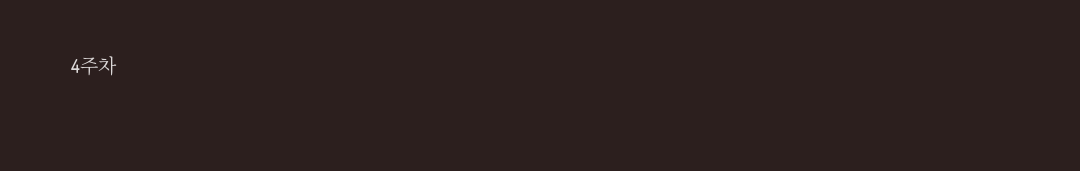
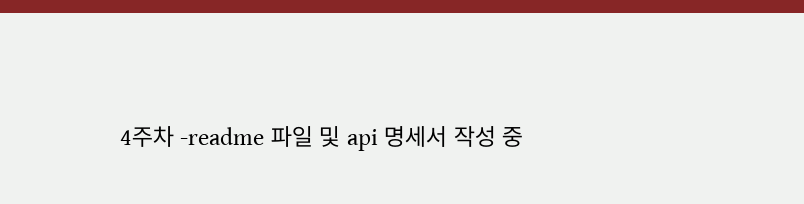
(117, 66) none -> [180,126,524,151] -readme 파일 및 api 명세서 작성 중

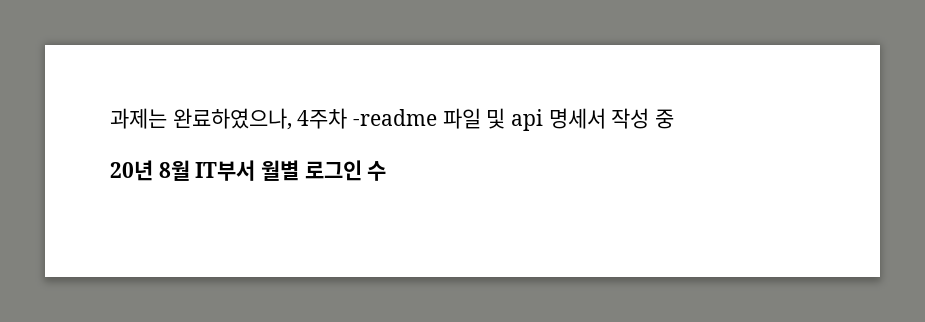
(120, 136) none -> [110,108,292,130] 과제는 완료하였으나,
(524, 137) none -> [110,160,387,181] // 20년 8월 IT부서 월별 로그인 수

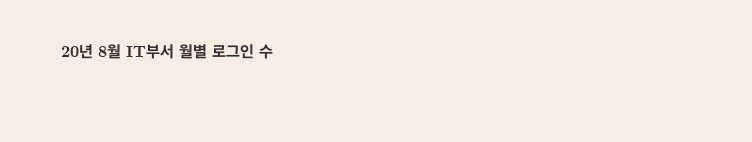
[110,108,675,131] 과제는 완료하였으나, 4주차 -readme 파일 및 api 명세서 작성 중 // -> (61, 51) none

